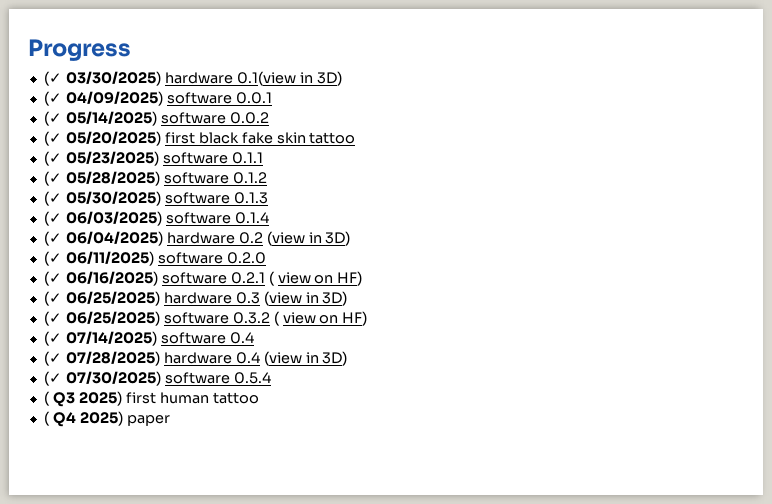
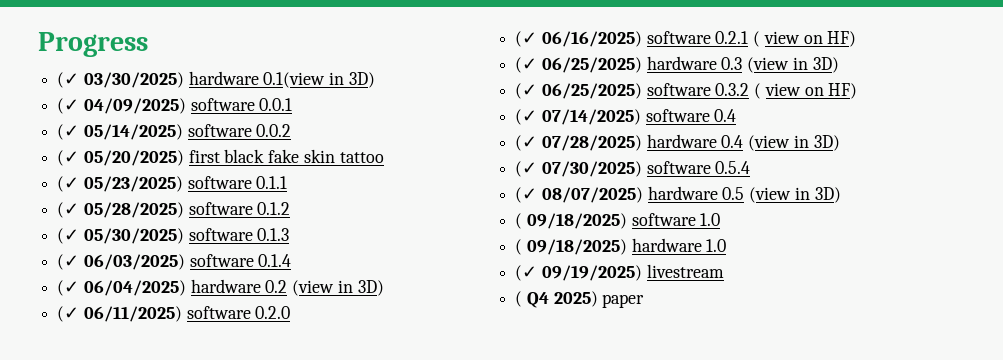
[43,391,259,407] ( Q3 2025) first human tattoo -> [515,186,841,203] [515,213,721,229] [515,238,727,255] [515,264,724,281] (✓ 08/07/2025) hardware 0.5 (view in 3D) // ( 09/18/2025) software 1.0 // ( 09/18/2025) hardware 1.0 // (✓ 09/19/2025) livestream

